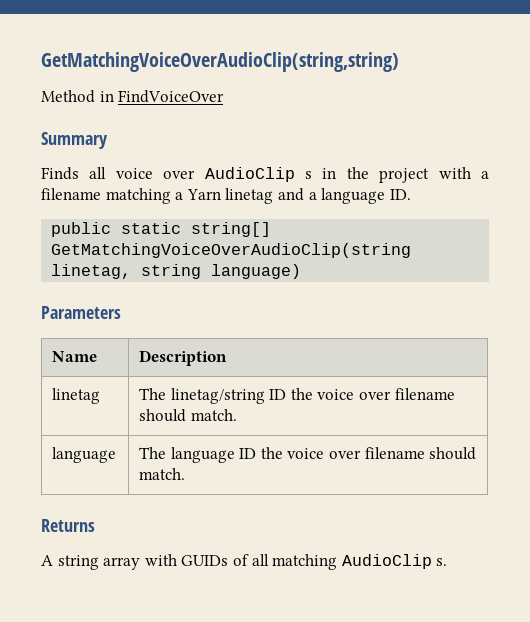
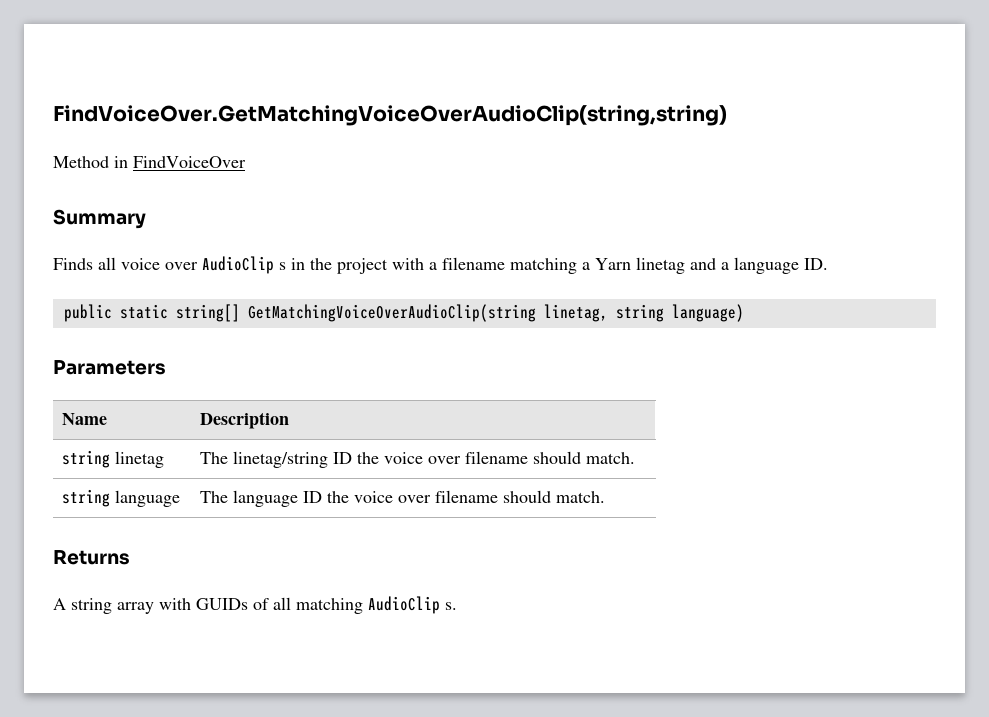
[41,52,399,72] GetMatchingVoiceOverAudioClip(string,string) -> [53,105,727,126] FindVoiceOver.GetMatchingVoiceOverAudioClip(string,string)
(228, 358) none -> [61,450,110,468] string
(237, 415) none -> [61,489,110,507] string

